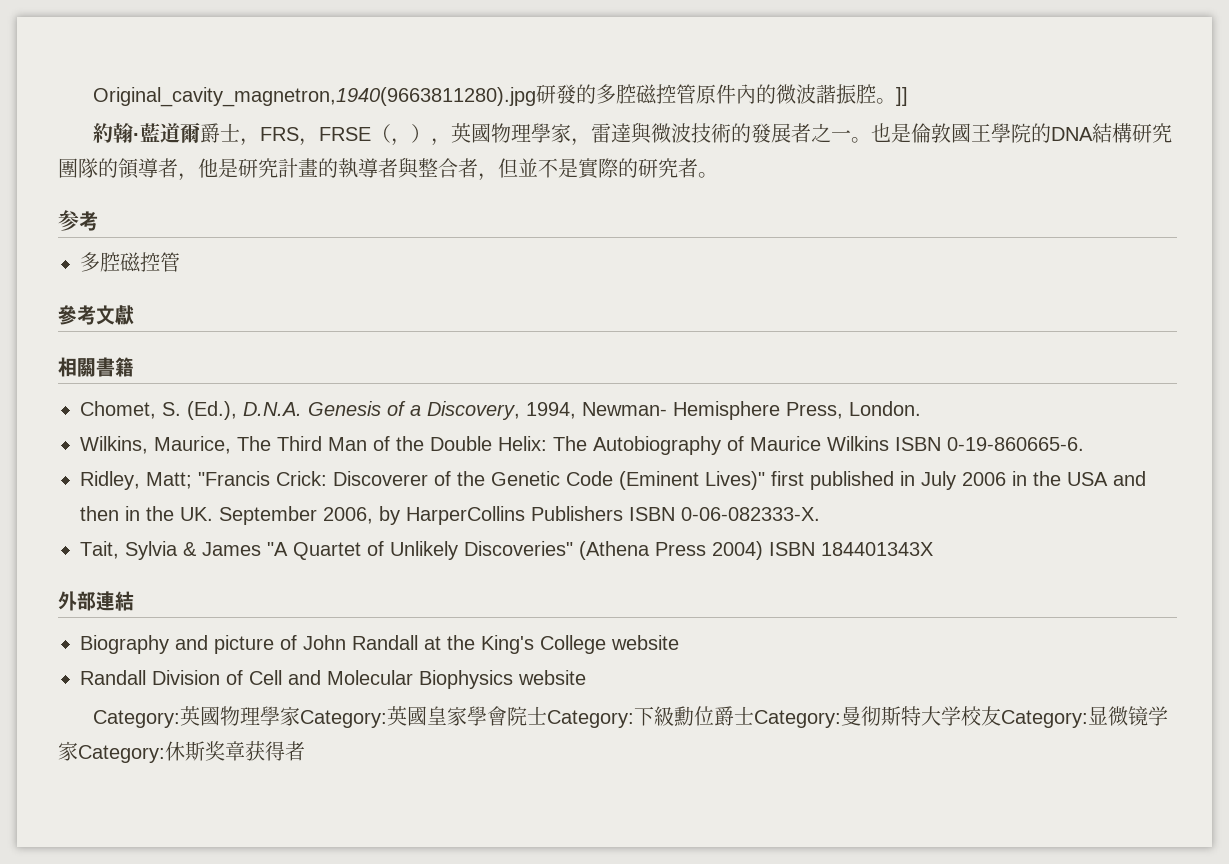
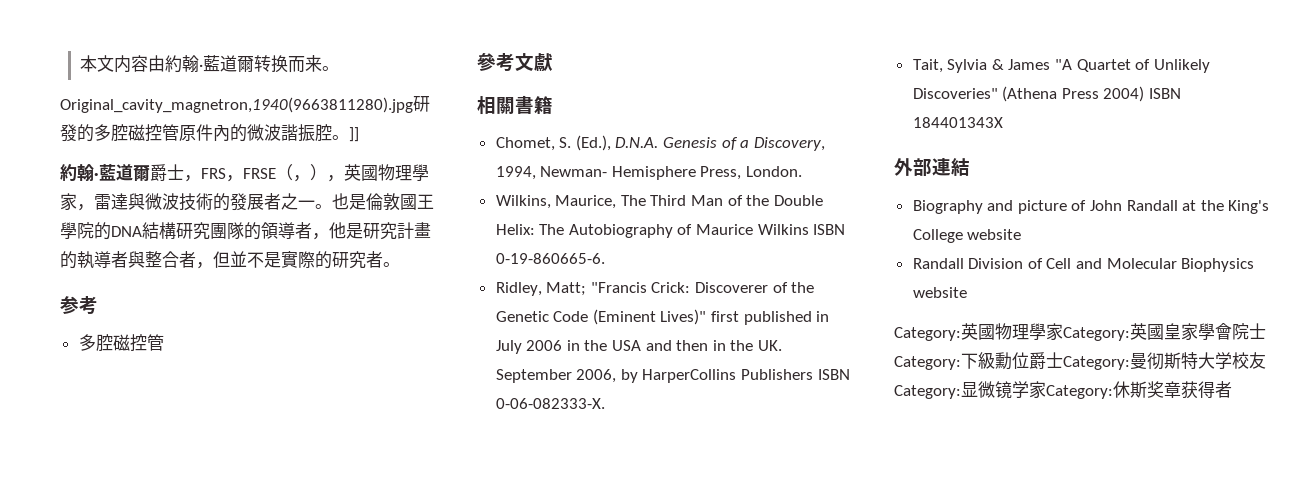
(92, 97) none -> [80,55,340,73] 本文内容由約翰·藍道爾转换而来。 //

